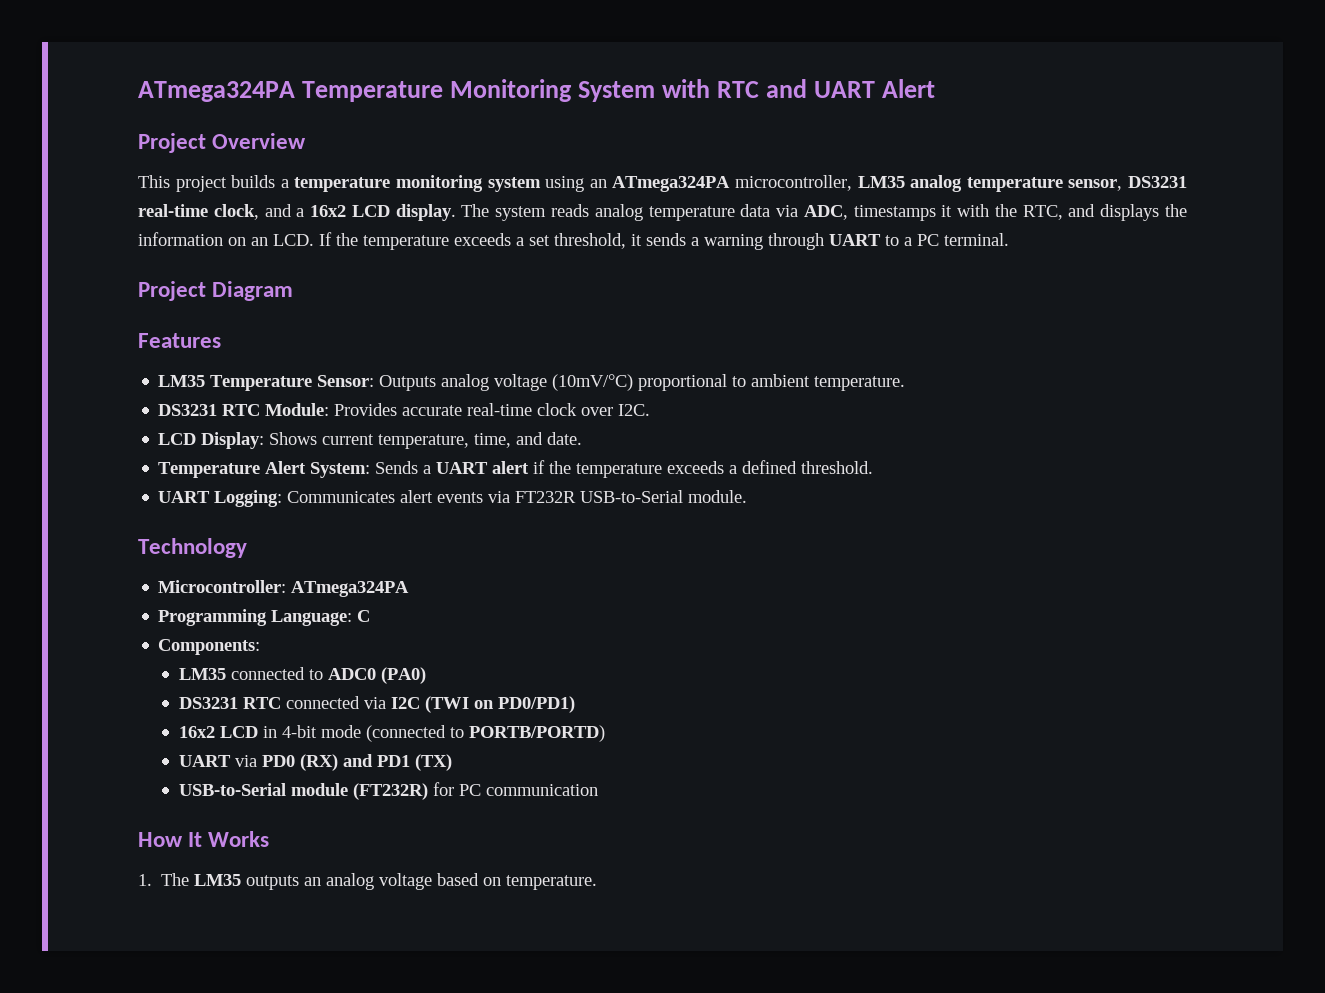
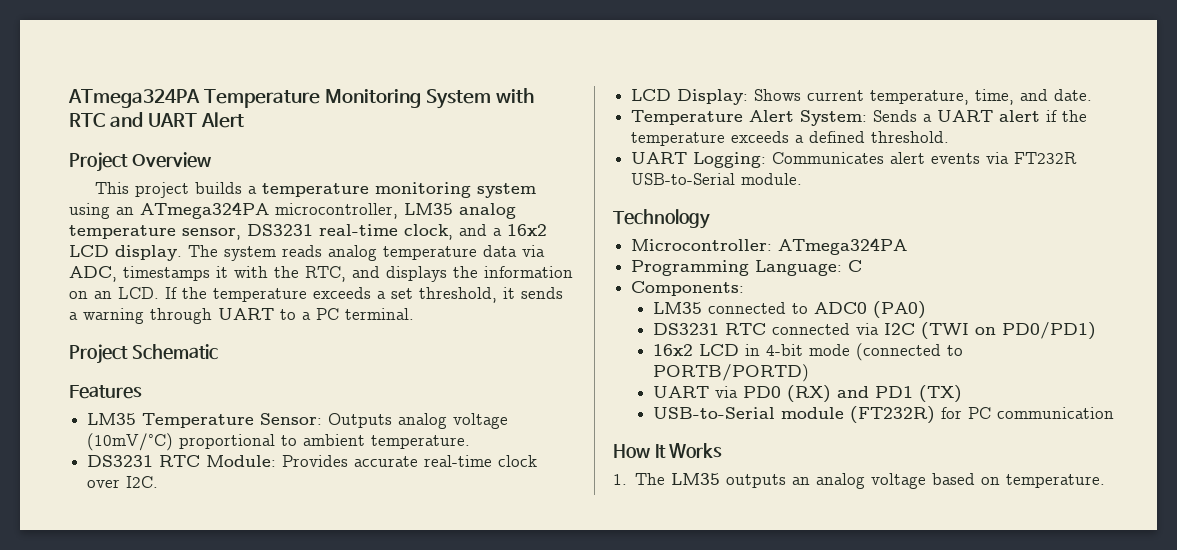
[212,281,294,301] Diagram -> [131,344,218,360] Schematic

